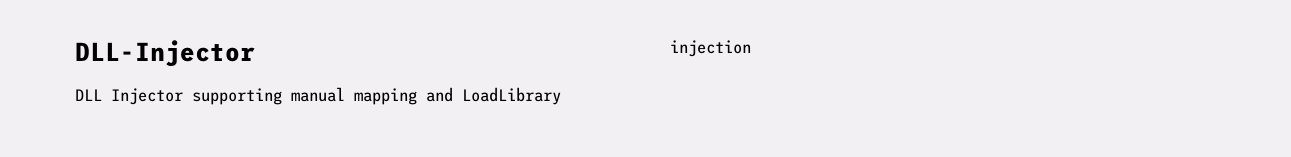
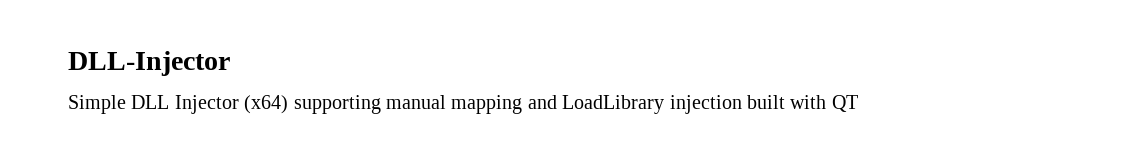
(255, 53) none -> [68,95,126,114] Simple
(183, 96) none -> [244,95,289,114] (x64)
(751, 48) none -> [746,95,858,112] built with QT

